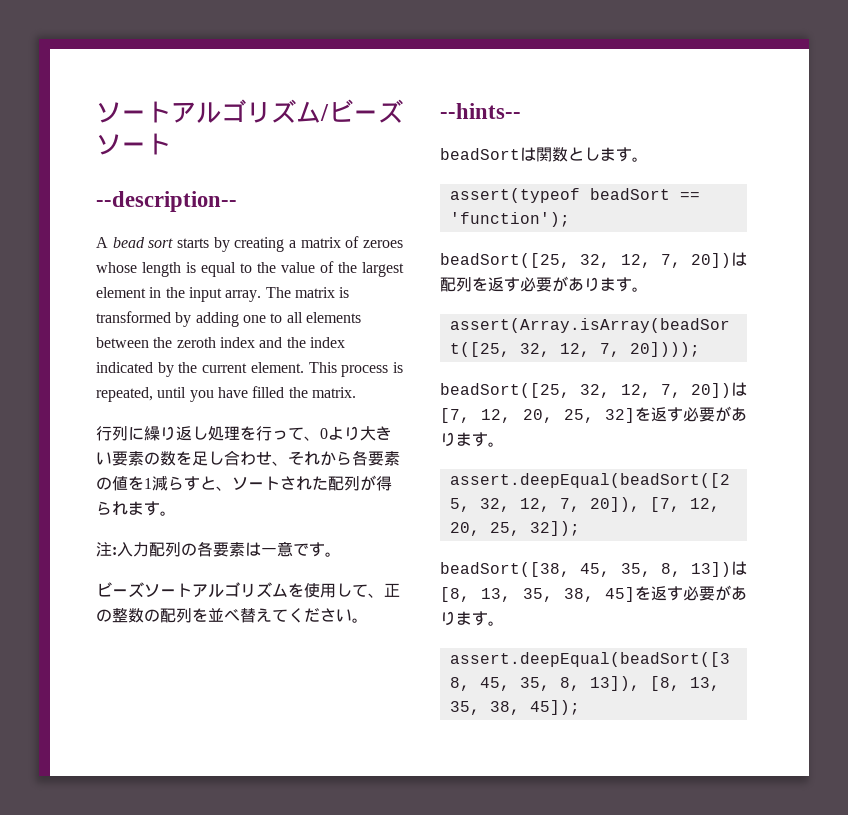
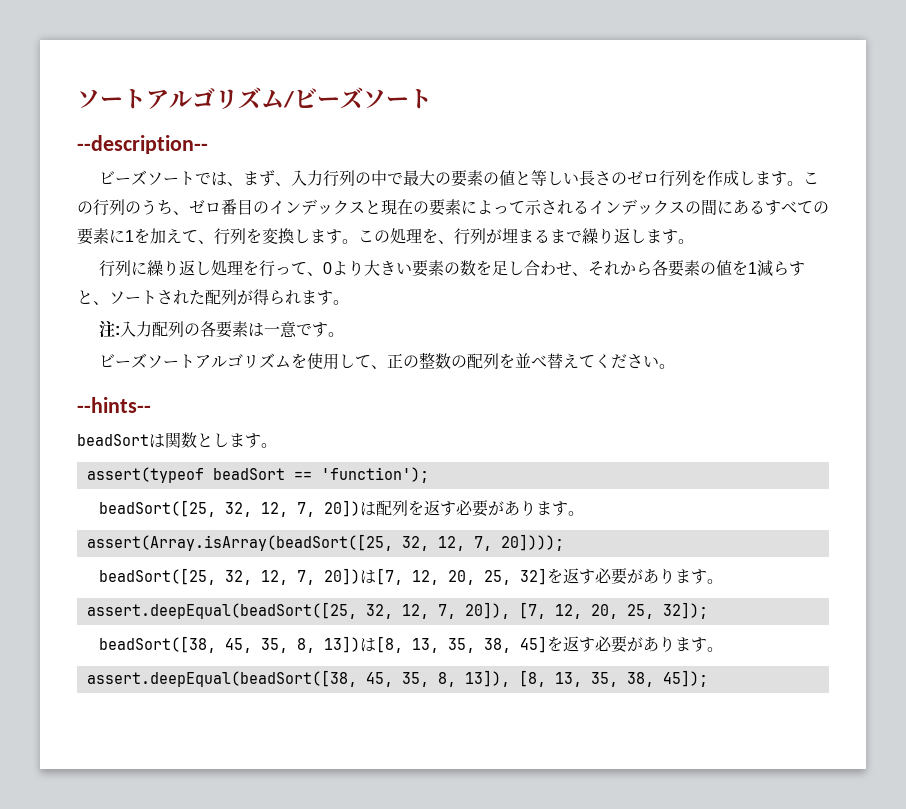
[96,236,403,252] [96,261,404,277] [96,287,350,302] [96,311,361,327] [96,337,345,348] [96,362,404,377] [96,386,356,402] A bead sort starts by creating a matrix of zeroes whose length is equal to the value of the largest element in the input array. The matrix is transformed by adding one to all elements between the zeroth index and the index indicated by the current element. This process is repeated, until you have filled the matrix. -> [98,170,819,187] [77,199,829,216] [77,228,694,245] ビーズソートでは、まず、入力行列の中で最大の要素の値と等しい長さのゼロ行列を作成します。この行列のうち、ゼロ番目のインデックスと現在の要素によって示されるインデックスの間にあるすべての要素に1を加えて、行列を変換します。この処理を、行列が埋まるまで繰り返します。

